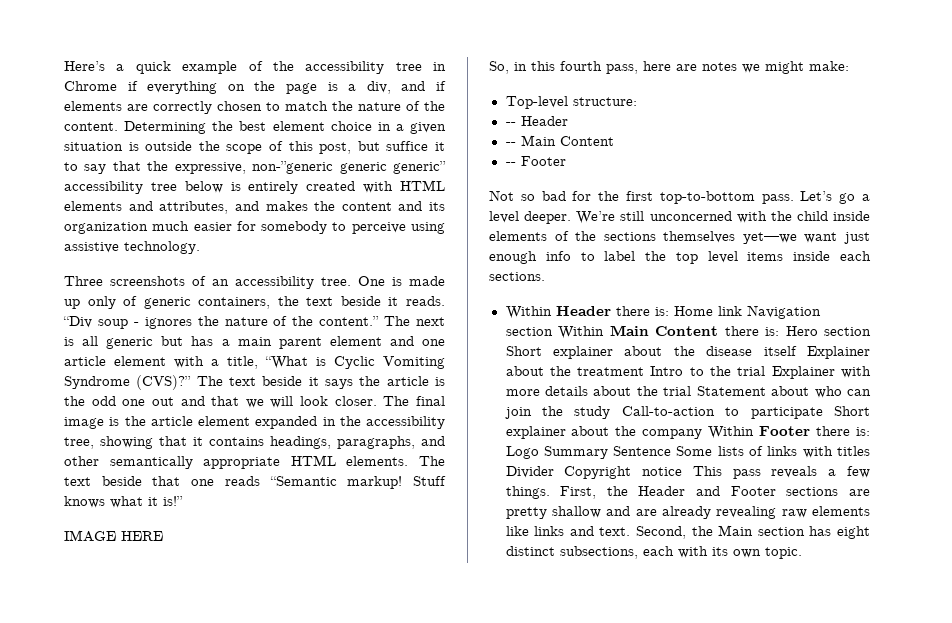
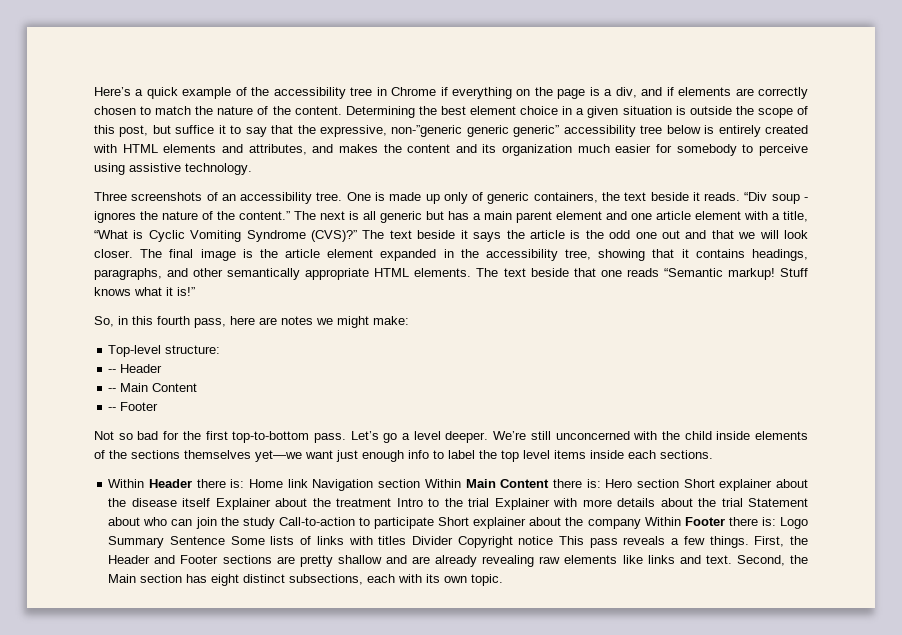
[64,530,163,542] // IMAGE HERE -> (195, 291) none

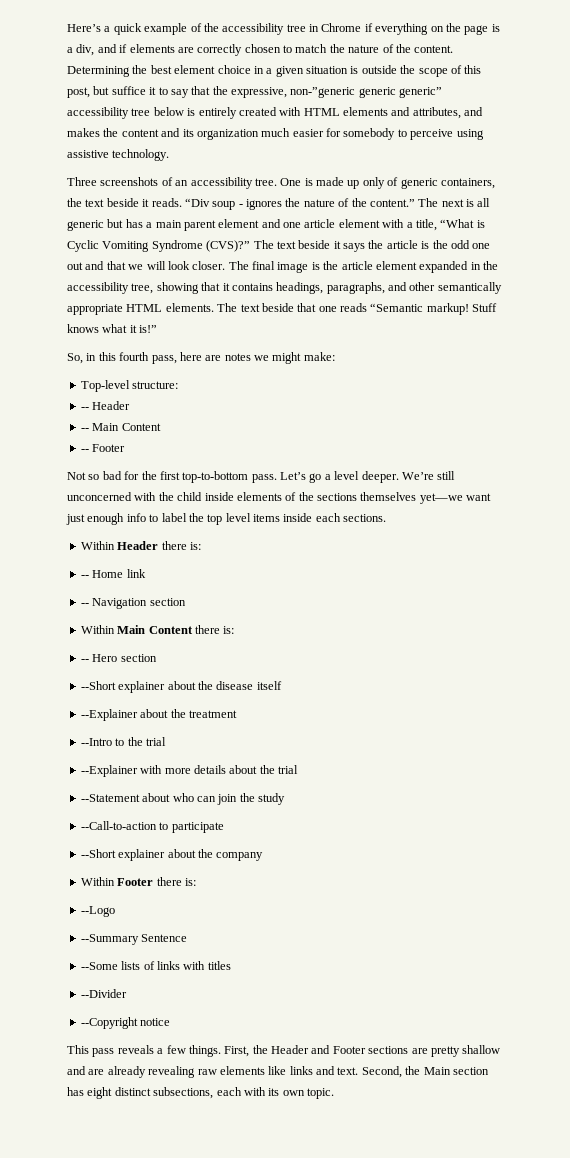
(245, 483) none -> [80,575,89,578] // --
(308, 483) none -> [80,603,89,606] // --
(421, 483) none -> (186, 602) //
(601, 483) none -> [80,659,89,662] // --
[683,479,715,488] Short -> [80,681,116,690] // --Short
[215,498,271,510] Explainer -> [80,709,138,721] // --Explainer
[396,498,423,507] Intro -> [80,738,112,746] // --Intro
[494,498,550,510] Explainer -> [80,765,138,777] // --Explainer
[748,498,809,507] Statement -> [80,794,140,802] // --Statement
[278,517,355,526] Call-to-action -> [80,821,157,830] // --Call-to-action
[438,517,470,526] Short -> [80,849,116,858] // --Short
(641, 524) none -> (264, 856) //
[779,517,808,529] [108,536,165,548] Logo Summary -> [80,906,115,917] [80,934,139,945] // --Logo // --Summary
[230,536,265,545] Some -> [80,962,118,970] // --Some
[411,536,513,548] Divider Copyright -> [80,989,127,998] [80,1017,138,1029] // --Divider // --Copyright
(554, 540) none -> (171, 1022) //

